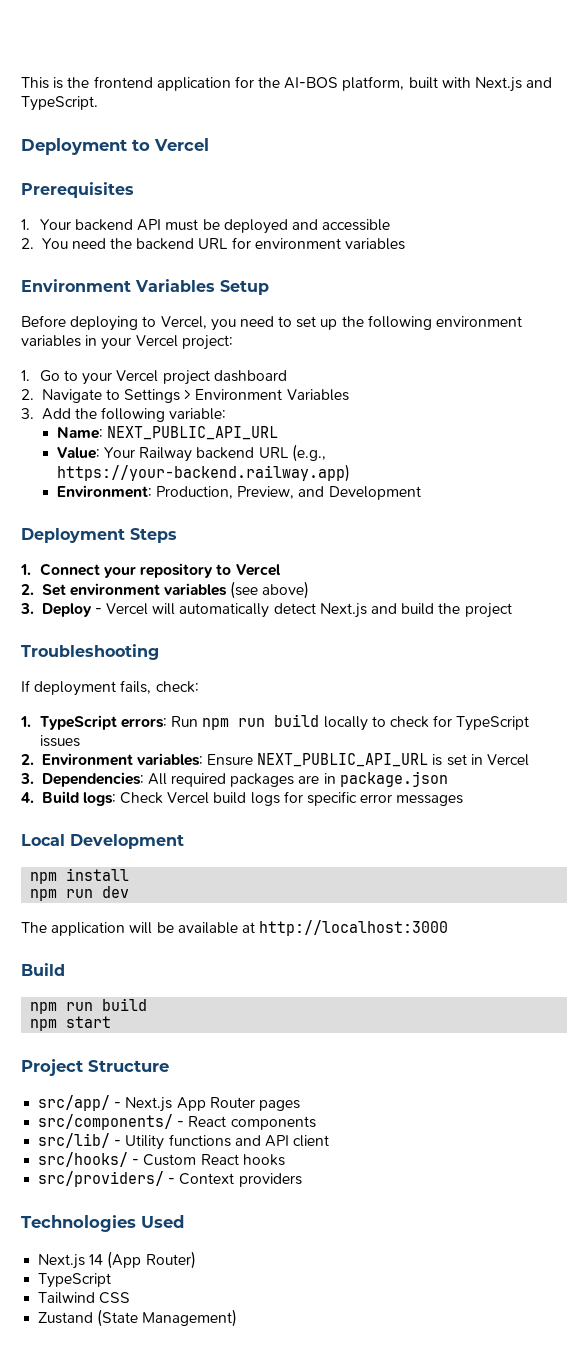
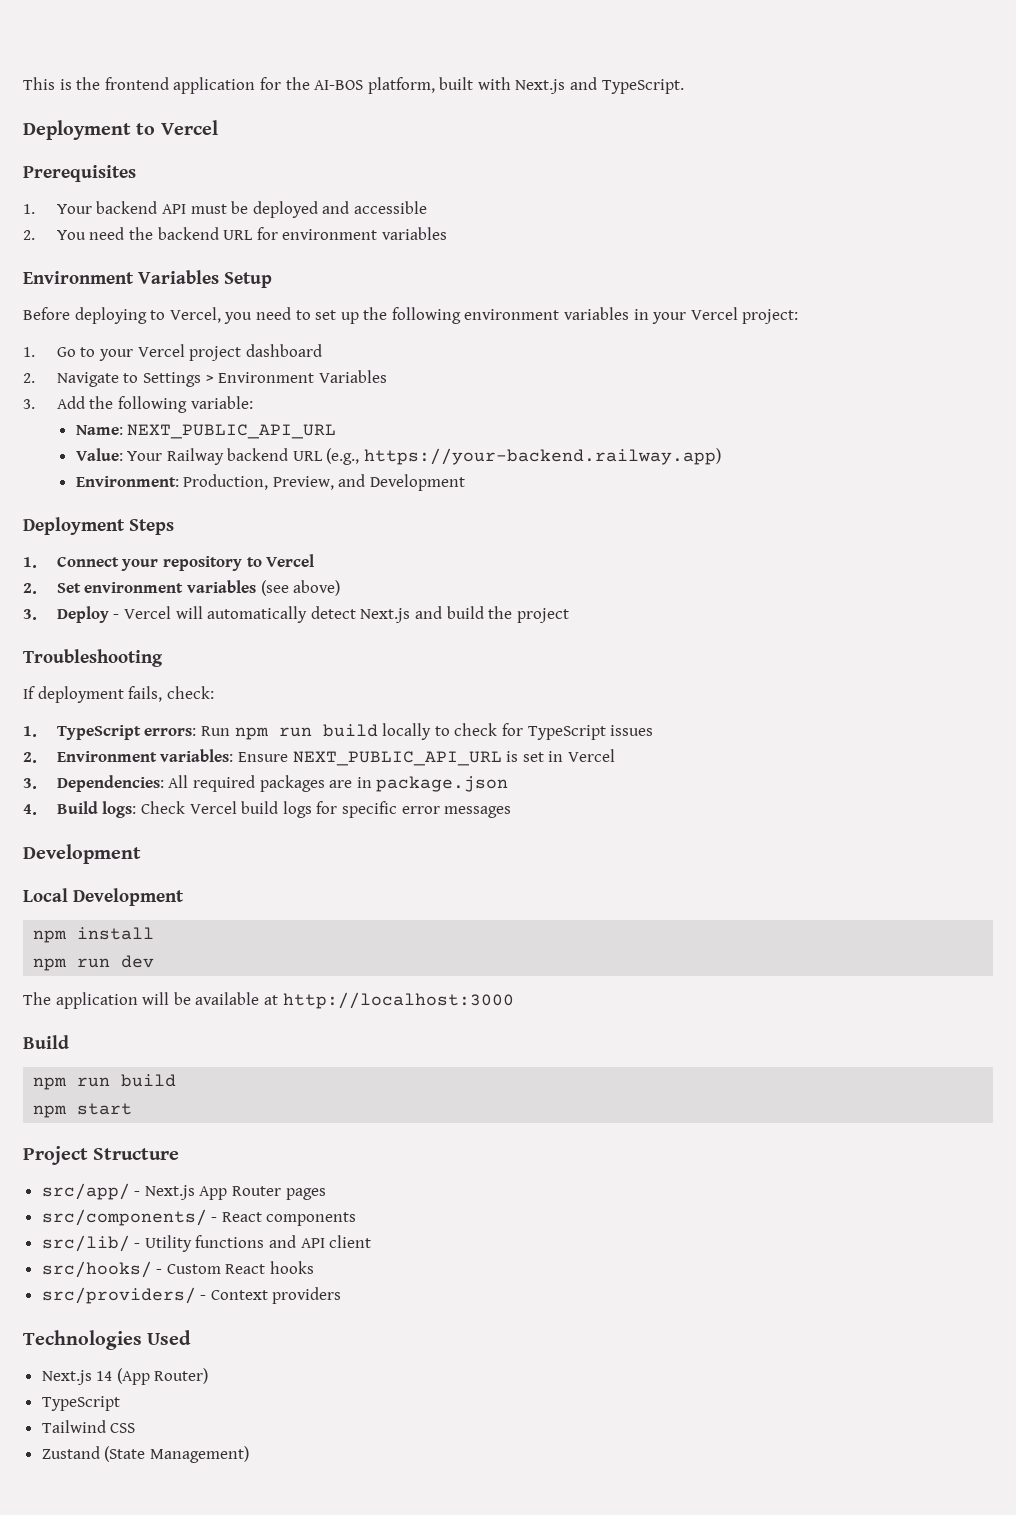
(464, 800) none -> [23,844,141,864] // Development

